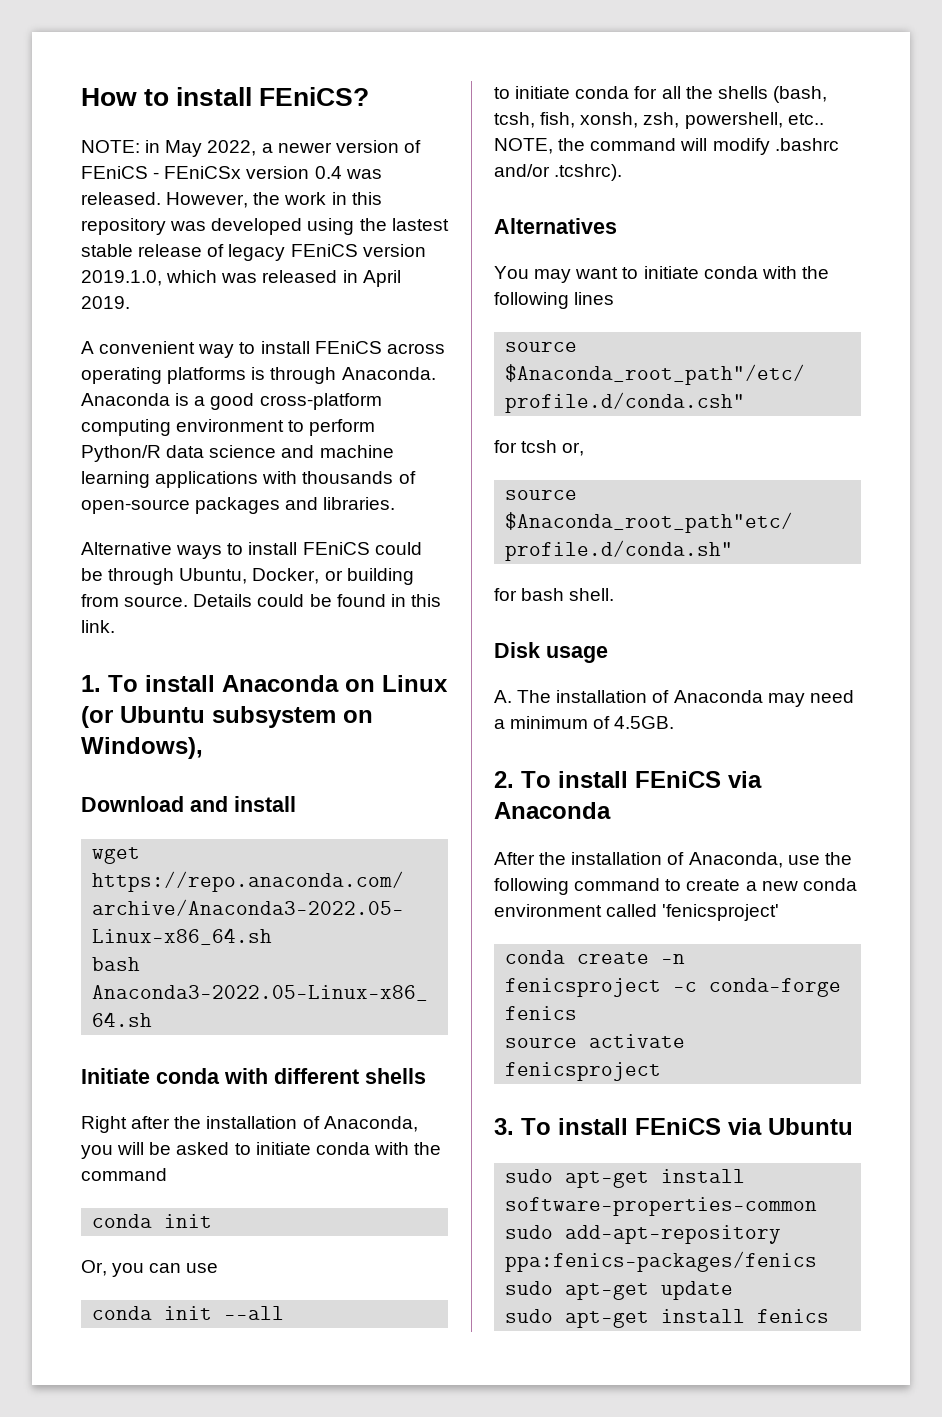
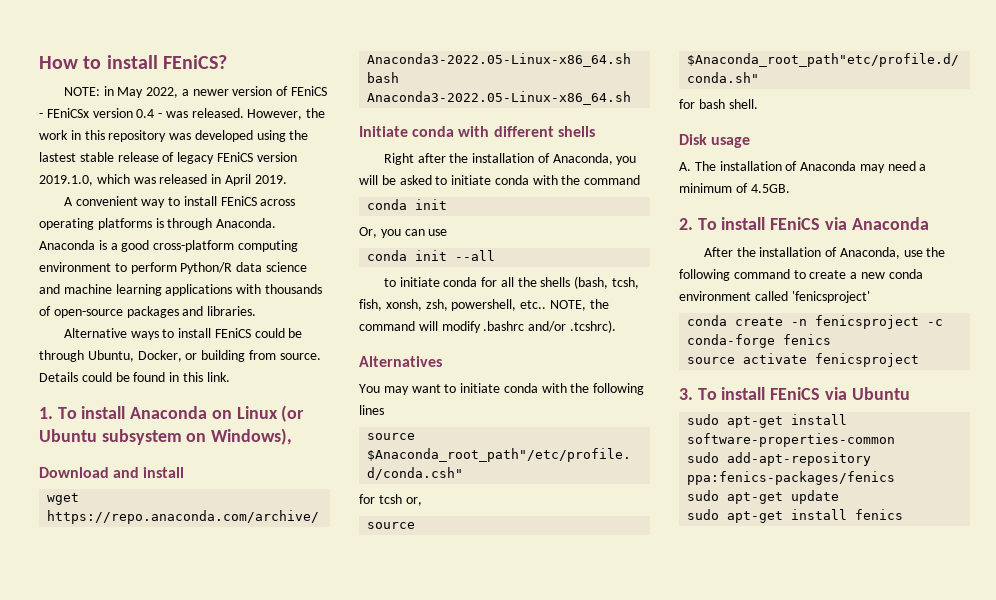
(342, 172) none -> [158,113,163,118] -

